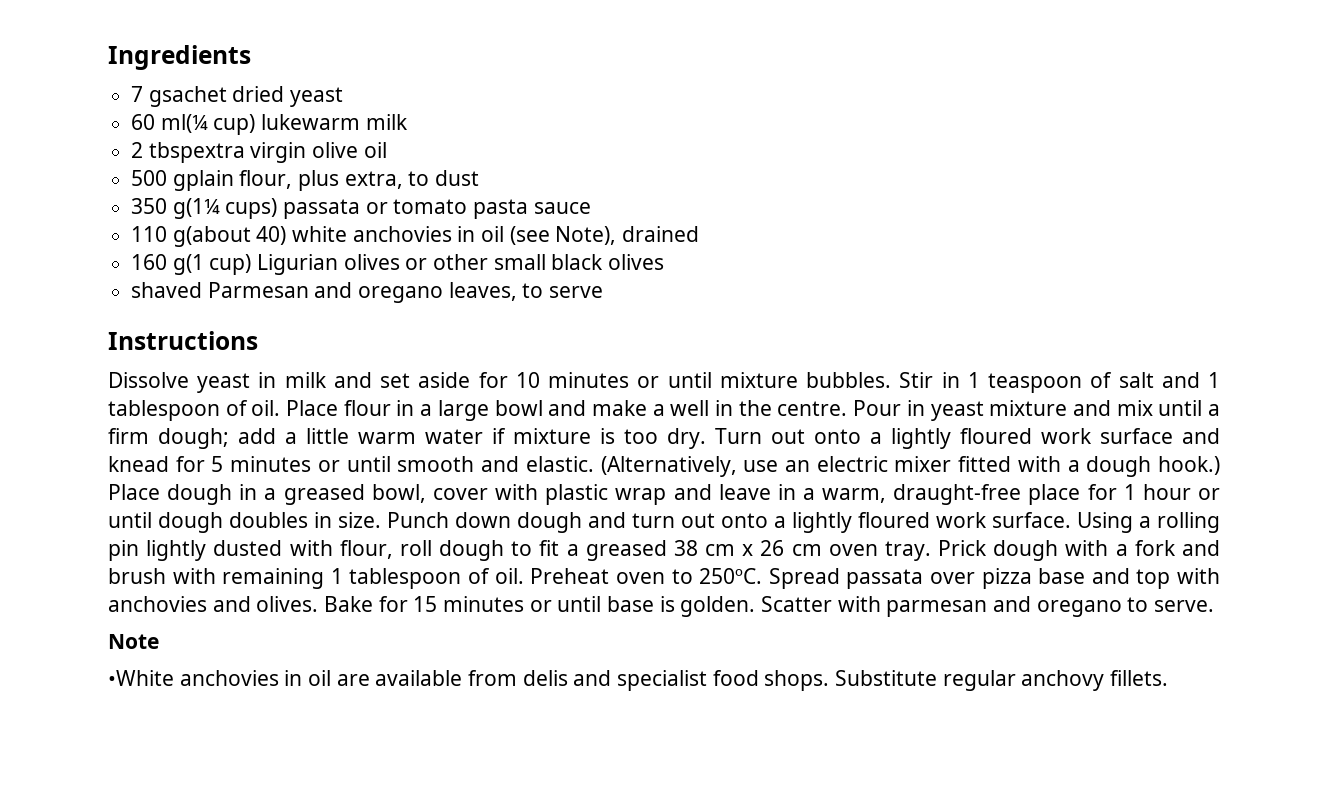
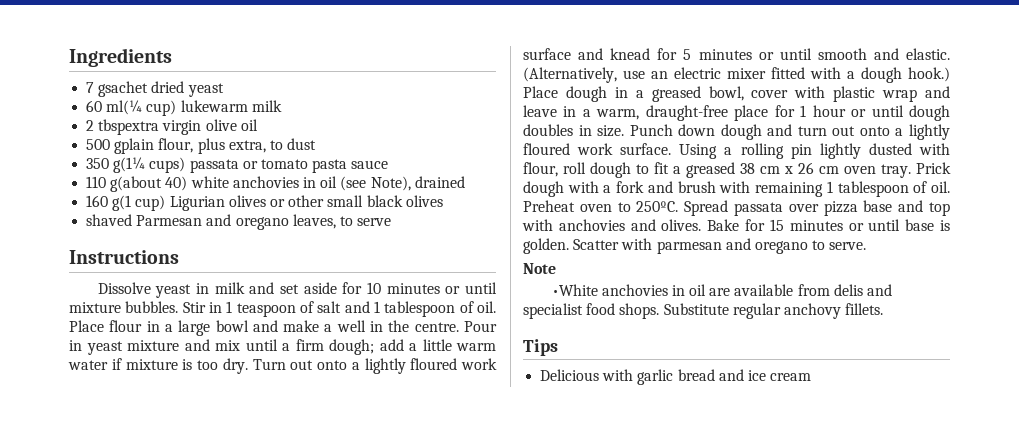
(1169, 678) none -> [523,339,558,356] [540,369,812,385] // Tips // Delicious with garlic bread and ice cream

